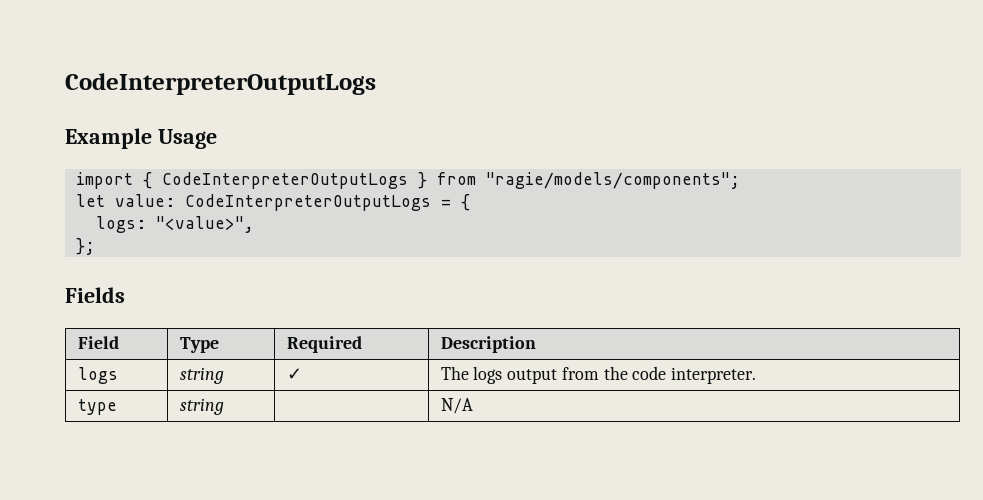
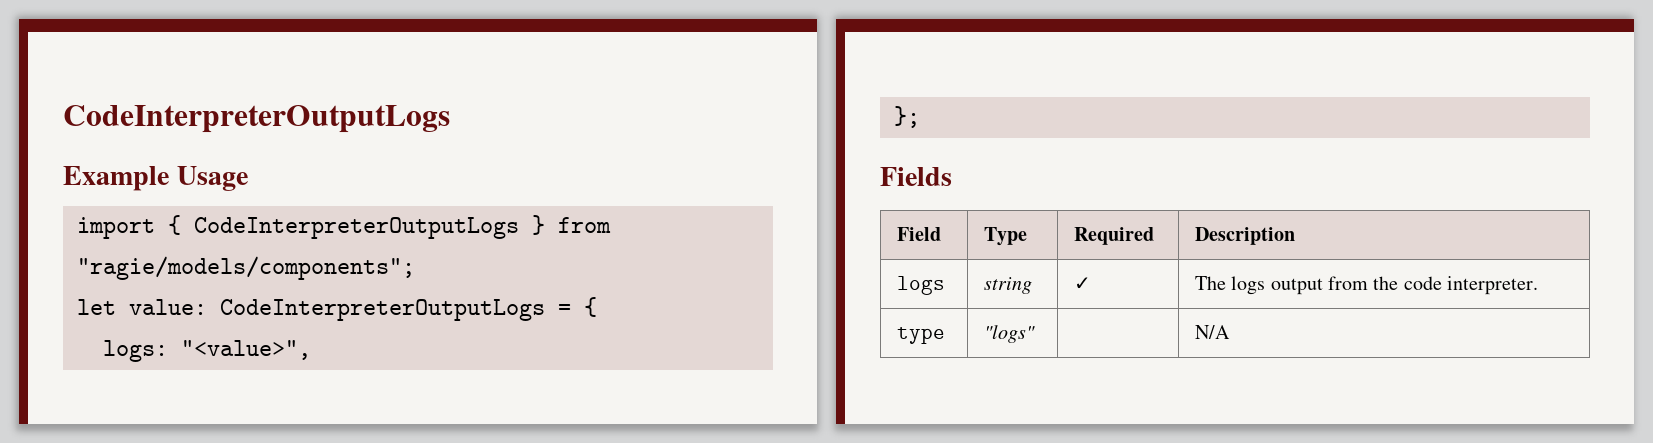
[179,398,224,415] string -> [983,325,1035,343] "logs"

